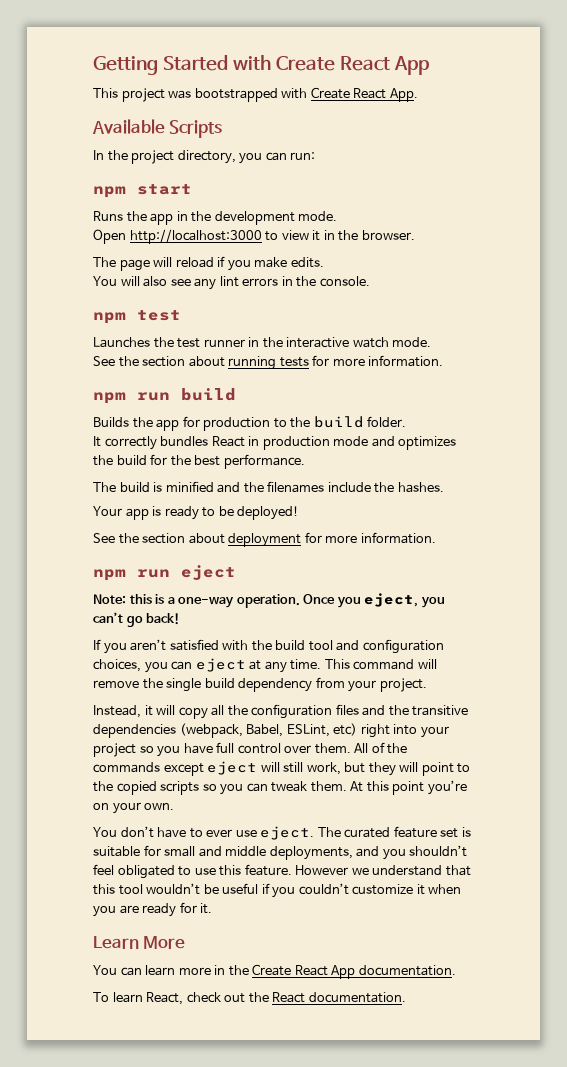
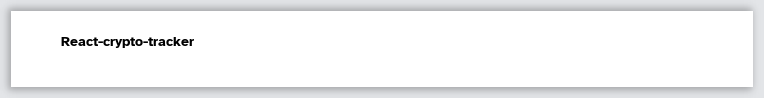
[93,55,429,75] [93,87,418,102] [92,119,223,138] [93,150,316,164] [93,184,192,198] [93,211,338,225] [93,229,415,244] [93,256,324,271] [93,276,370,290] [93,310,181,324] [93,337,432,348] [93,355,444,370] [93,388,236,404] [93,416,407,431] [93,436,457,450] [93,454,305,469] [93,481,444,493] [93,506,300,520] [93,532,436,547] [93,565,236,581] [93,593,445,608] [93,612,181,627] [93,639,444,654] [93,658,437,673] [93,677,427,692] [93,704,469,719] [93,723,449,738] [93,742,408,757] [93,761,471,776] [93,780,467,795] [93,802,175,814] [93,826,471,840] [93,845,468,860] [93,864,471,879] [93,883,462,898] [93,902,213,917] [93,936,186,949] [93,964,456,979] [93,992,406,1005] Getting Started with Create React App // This project was bootstrapped with Create React App. // Available Scripts // In the project directory, you can run: // npm start // Runs the app in the development mode. // Open http://localhost:3000 to view it in the browser. // The page will reload if you make edits. // You will also see any lint errors in the console. // npm test // Launches the test runner in the interactive watch mode. // See the section about running tests for more information. // npm run build // Builds the app for production to the build folder. // It correctly bundles React in production mode and optimizes the build for the best performance. // The build is minified and the filenames include the hashes. // Your app is ready to be deployed! // See the section about deployment for more information. // npm run eject // Note: this is a one-way operation. Once you eject, you can’t go back! // If you aren’t satisfied with the build tool and configuration choices, you can eject at any time. This command will remove the single build dependency from your project. // Instead, it will copy all the configuration files and the transitive dependencies (webpack, Babel, ESLint, etc) right into your project so you have full control over them. All of the commands except eject will still work, but they will point to the copied scripts so you can tweak them. At this point you’re on your own. // You don’t have to ever use eject. The curated feature set is suitable for small and middle deployments, and you shouldn’t feel obligated to use this feature. However we understand that this tool wouldn’t be useful if you couldn’t customize it when you are ready for it. // Learn More // You can learn more in the Create React App documentation. // To learn React, check out the React documentation. -> [61,37,194,48] React-crypto-tracker

